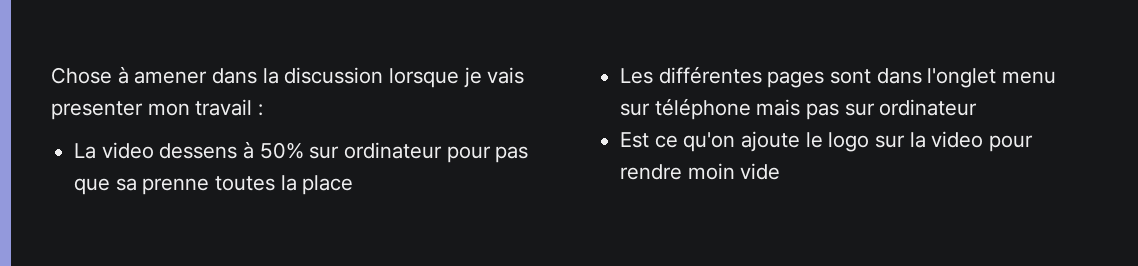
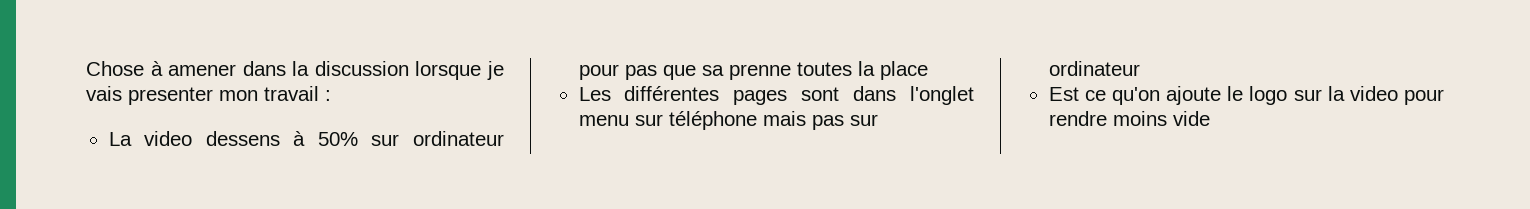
[687,163,735,180] moin -> [1112,111,1167,126] moins

